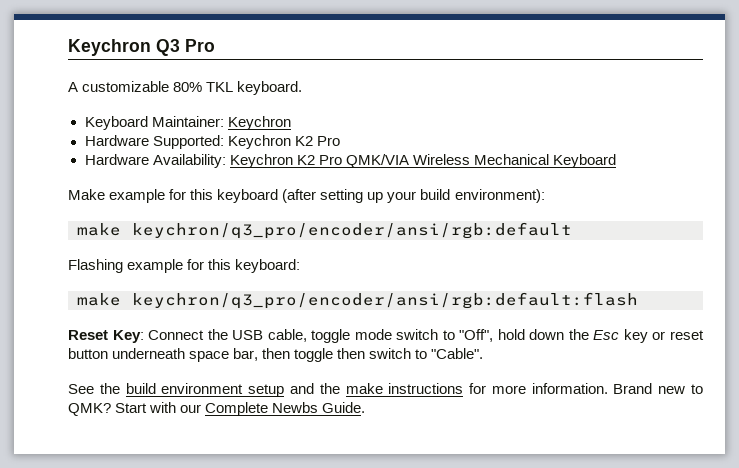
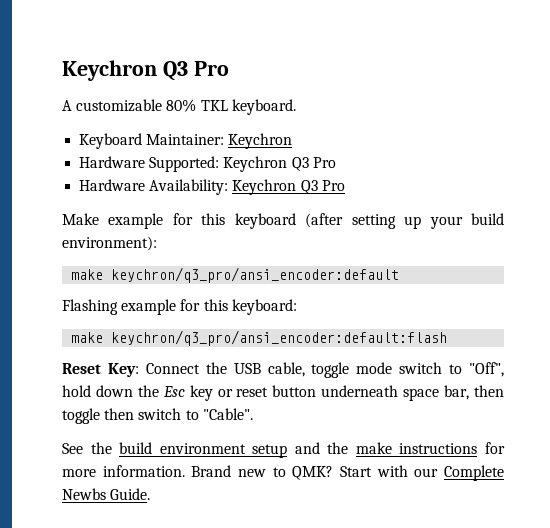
[294,136,313,146] K2 -> [291,157,309,171] Q3
[296,154,616,168] K2 Pro QMK/VIA Wireless Mechanical Keyboard -> [300,180,345,194] Q3 Pro
[132,222,572,239] keychron/q3_pro/encoder/ansi/rgb:default -> [111,267,400,283] keychron/q3_pro/ansi_encoder:default
[132,292,638,309] keychron/q3_pro/encoder/ansi/rgb:default:flash -> [111,330,448,346] keychron/q3_pro/ansi_encoder:default:flash

